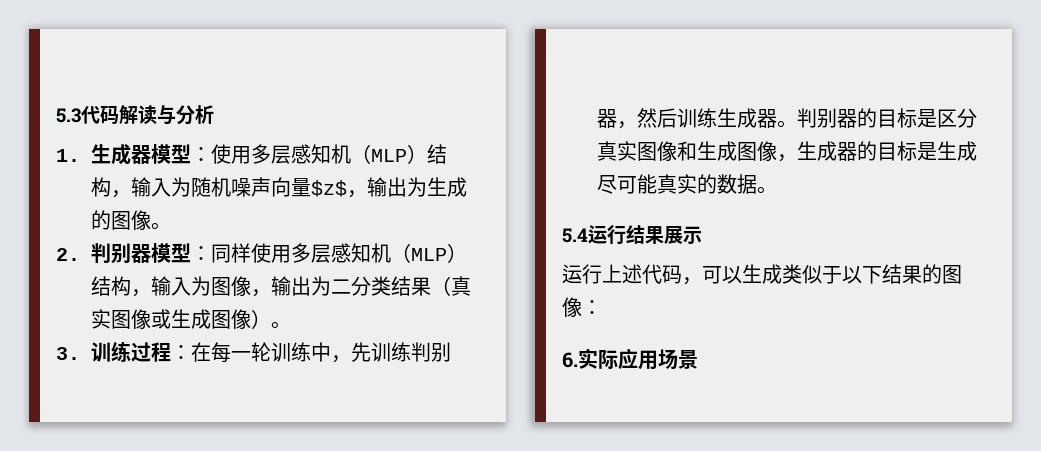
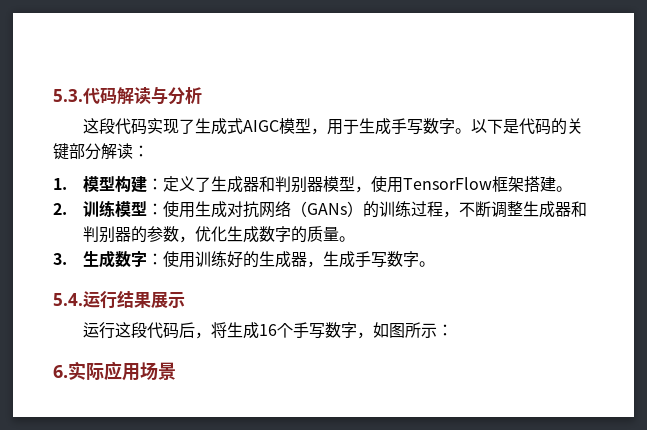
[56,108,81,123] 5.3 -> [53,89,83,102] 5.3.
[56,143,447,165] [90,177,467,198] [90,210,171,230] [56,243,467,264] [90,276,471,297] [90,309,291,329] [56,341,451,363] [596,108,977,129] [596,141,977,162] [596,174,777,194] [562,228,588,243] 1.生成器模型：使用多层感知机（MLP）结构，输入为随机噪声向量$z$，输出为生成的图像。 // 2.判别器模型：同样使用多层感知机（MLP）结构，输入为图像，输出为二分类结果（真实图像或生成图像）。 // 3.训练过程：在每一轮训练中，先训练判别器，然后训练生成器。判别器的目标是区分真实图像和生成图像，生成器的目标是生成尽可能真实的数据。 // 5.4 -> [83,118,584,135] [53,143,149,160] [53,175,573,193] [53,200,588,218] [83,226,356,243] [53,250,436,268] [53,293,83,306] 这段代码实现了生成式AIGC模型，用于生成手写数字。以下是代码的关键部分解读： // 1.模型构建：定义了生成器和判别器模型，使用TensorFlow框架搭建。 // 2.训练模型：使用生成对抗网络（GANs）的训练过程，不断调整生成器和判别器的参数，优化生成数字的质量。 // 3.生成数字：使用训练好的生成器，生成手写数字。 // 5.4.
[602,264,962,285] [562,297,582,317] 上述代码，可以生成类似于以下结果的图像 -> [115,322,438,339] 这段代码后，将生成16个手写数字，如图所示

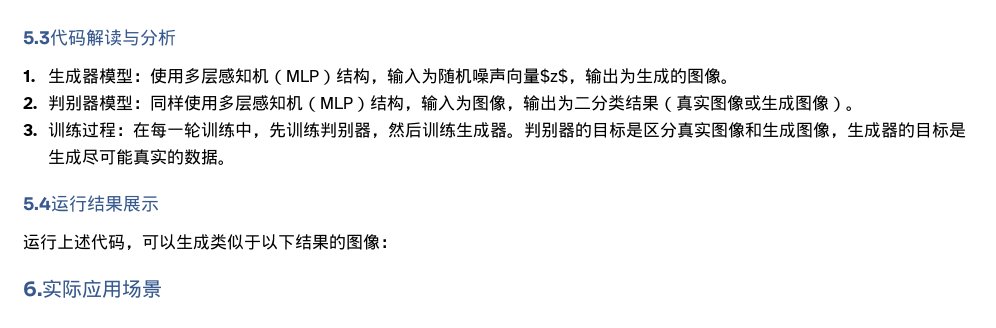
[53,89,83,102] 5.3. -> [23,31,50,45] 5.3
[83,118,584,135] [53,143,149,160] [53,175,573,193] [53,200,588,218] [83,226,356,243] [53,250,436,268] [53,293,83,306] 这段代码实现了生成式AIGC模型，用于生成手写数字。以下是代码的关键部分解读： // 1.模型构建：定义了生成器和判别器模型，使用TensorFlow框架搭建。 // 2.训练模型：使用生成对抗网络（GANs）的训练过程，不断调整生成器和判别器的参数，优化生成数字的质量。 // 3.生成数字：使用训练好的生成器，生成手写数字。 // 5.4. -> [23,68,739,85] [23,95,864,112] [23,122,967,139] [48,149,236,165] [23,196,51,211] 1.生成器模型：使用多层感知机（MLP）结构，输入为随机噪声向量$z$，输出为生成的图像。 // 2.判别器模型：同样使用多层感知机（MLP）结构，输入为图像，输出为二分类结果（真实图像或生成图像）。 // 3.训练过程：在每一轮训练中，先训练判别器，然后训练生成器。判别器的目标是区分真实图像和生成图像，生成器的目标是生成尽可能真实的数据。 // 5.4
[115,322,438,339] 这段代码后，将生成16个手写数字，如图所示 -> [57,234,380,251] 上述代码，可以生成类似于以下结果的图像

